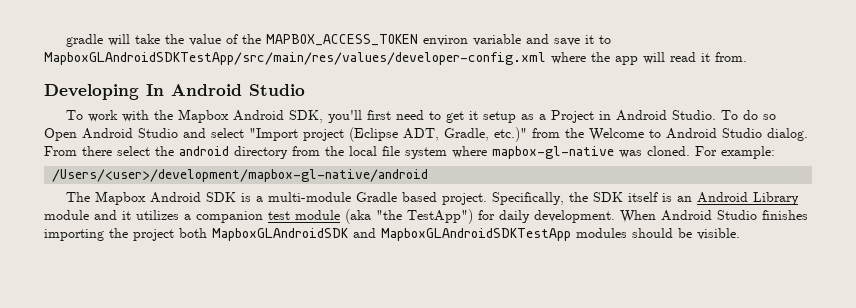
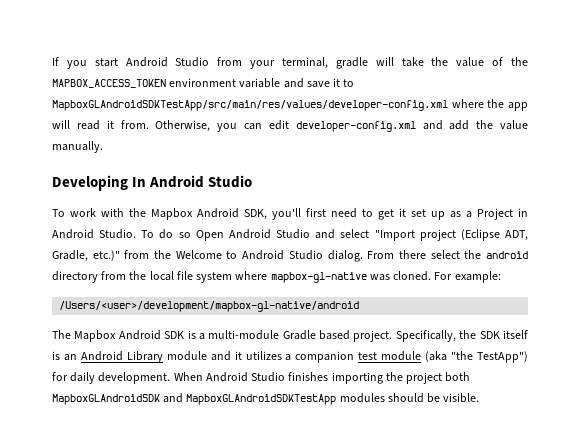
(66, 40) none -> [52,57,328,69] If you start Android Studio from your terminal,
[423,35,469,46] environ -> [169,78,237,87] environment
(747, 57) none -> [155,120,528,132] [52,141,103,153] Otherwise, you can edit developer-config.xml and add the value manually.
[483,111,517,123] setup -> [411,209,445,220] set up

